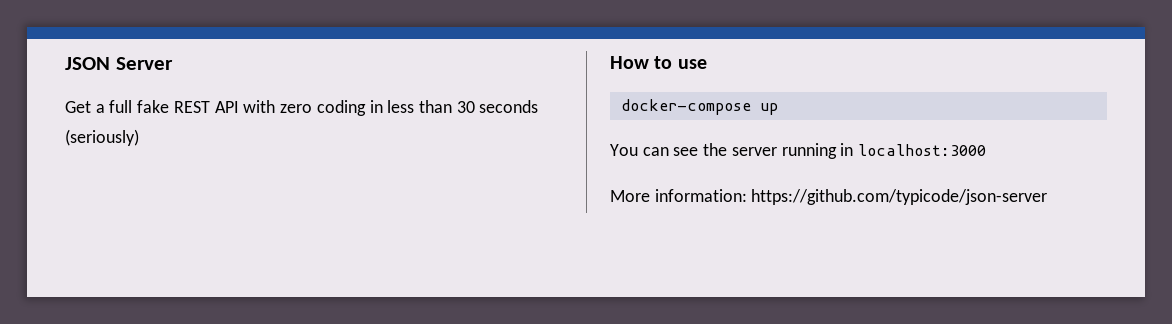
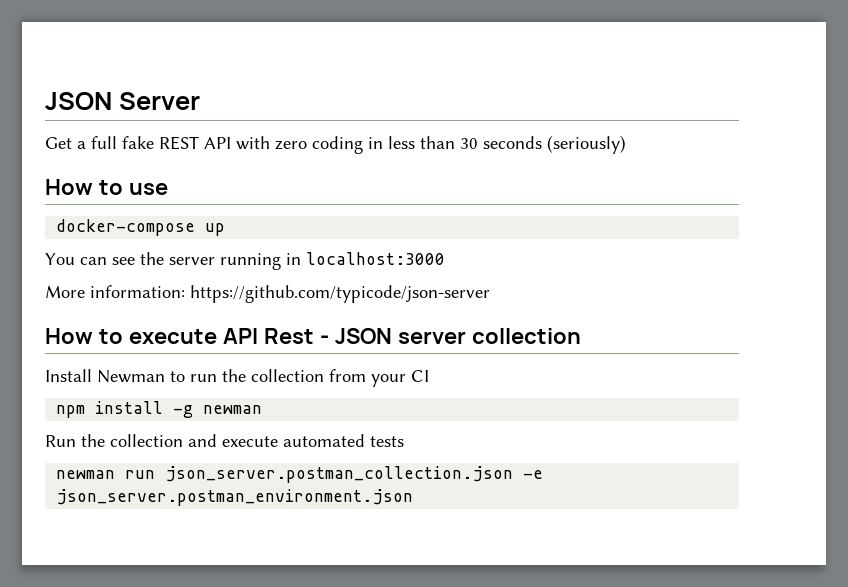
(1048, 197) none -> [45,328,581,344] [45,369,429,387] [56,401,263,418] [45,434,404,447] [56,466,544,483] [56,489,414,506] // How to execute API Rest - JSON server collection // Install Newman to run the collection from your CI // npm install -g newman // Run the collection and execute automated tests // newman run json_server.postman_collection.json -e json_server.postman_environment.json

